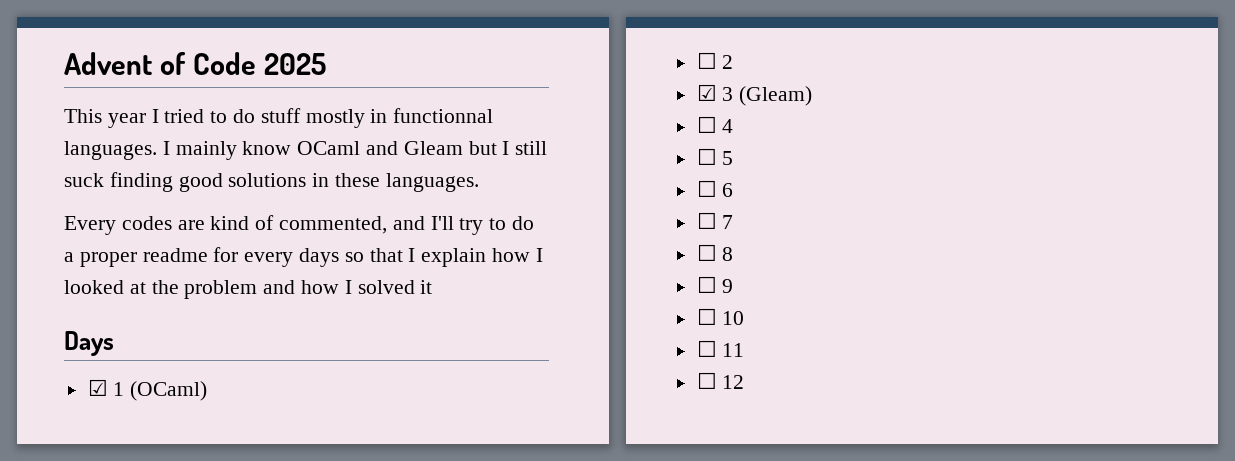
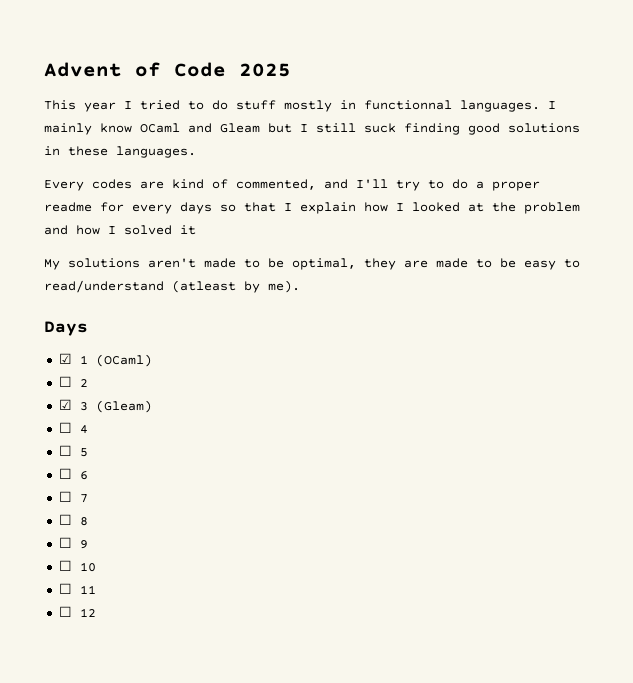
(433, 287) none -> [44,258,580,270] [44,280,300,293] // My solutions aren't made to be optimal, they are made to be easy to read/understand (atleast by me).

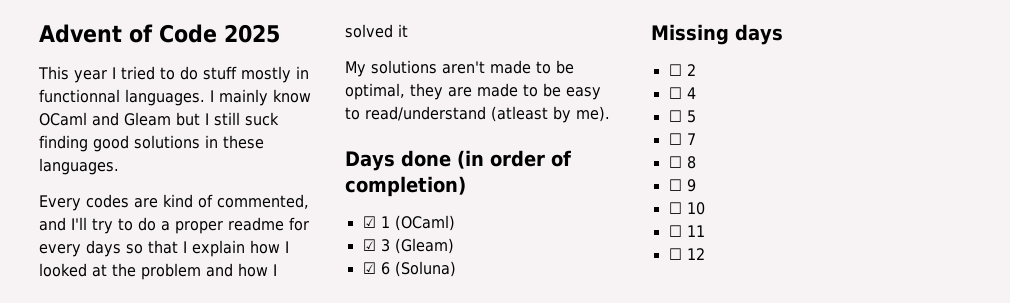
(88, 328) none -> [401,150,571,169] [345,176,466,197] done (in order of completion)
[58,376,88,387] // ☐ 2 -> (455, 223) none
(152, 406) none -> [362,261,456,277] [651,24,783,45] [668,64,696,76] // ☑ 6 (Soluna) // Missing days // ☐ 2
[58,468,88,480] // ☐ 6 -> (696, 116) none

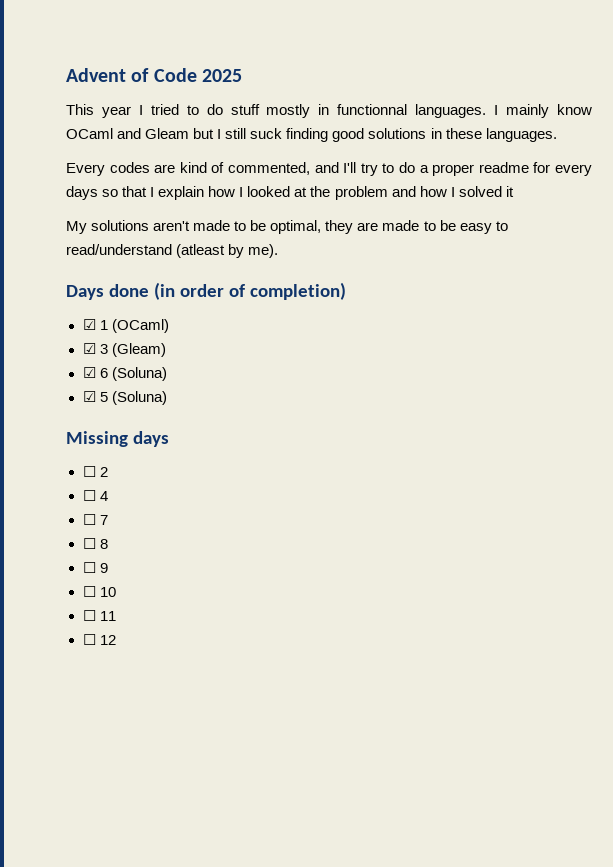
(456, 269) none -> [82,391,167,405] // ☑ 5 (Soluna)
[668,110,696,123] // ☐ 5 -> (108, 496) none

